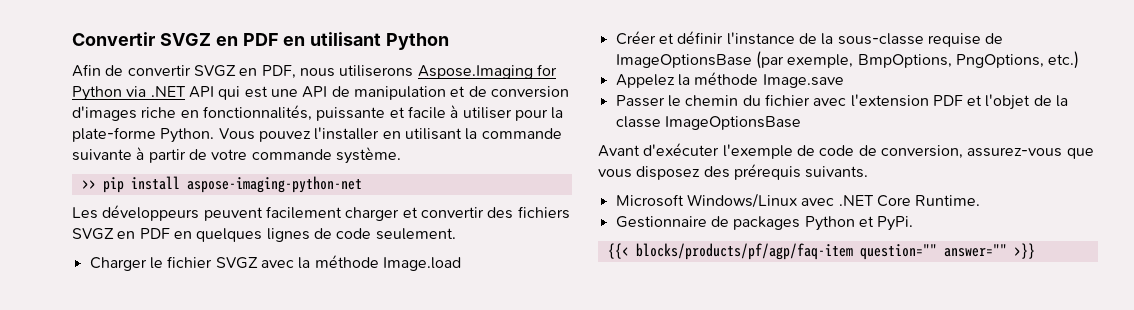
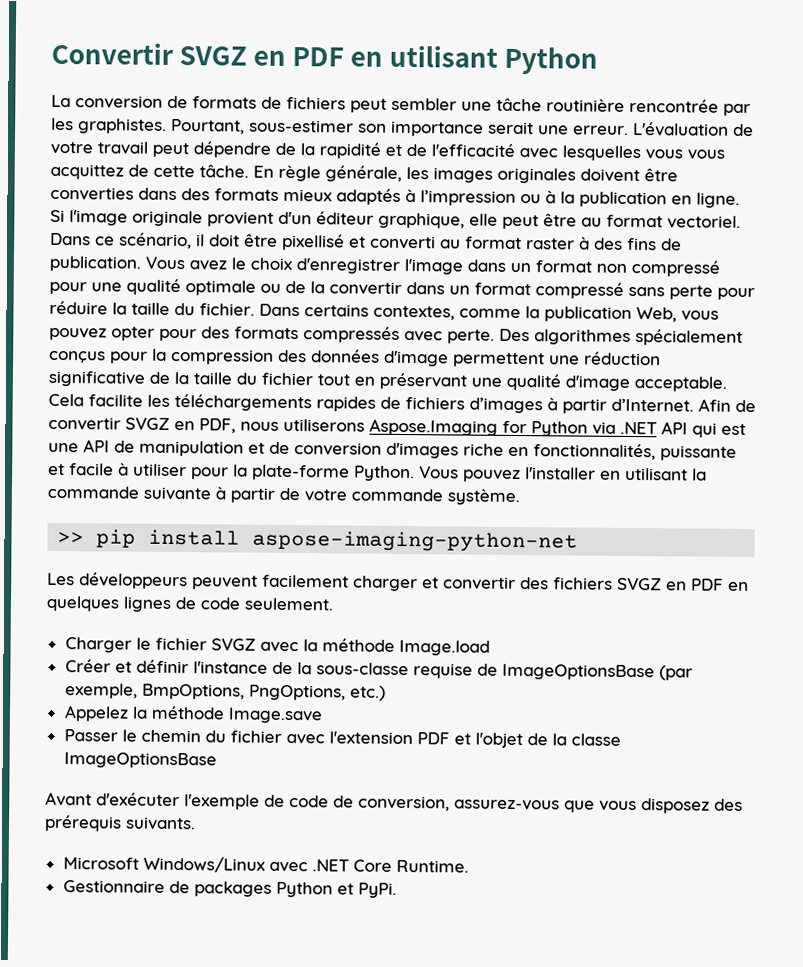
(450, 41) none -> [51,94,751,117] [51,117,754,137] [50,141,725,162] [50,163,678,184] [50,186,740,208] [50,209,741,230] [50,232,682,251] [49,255,720,277] [49,278,755,301] [49,300,719,323] [49,326,743,346] [49,348,661,368] [48,370,727,392] [48,393,694,414] La conversion de formats de fichiers peut sembler une tâche routinière rencontrée par les graphistes. Pourtant, sous-estimer son importance serait une erreur. L'évaluation de votre travail peut dépendre de la rapidité et de l'efficacité avec lesquelles vous vous acquittez de cette tâche. En règle générale, les images originales doivent être converties dans des formats mieux adaptés à l’impression ou à la publication en ligne. Si l'image originale provient d'un éditeur graphique, elle peut être au format vectoriel. Dans ce scénario, il doit être pixellisé et converti au format raster à des fins de publication. Vous avez le choix d'enregistrer l'image dans un format non compressé pour une qualité optimale ou de la convertir dans un format compressé sans perte pour réduire la taille du fichier. Dans certains contextes, comme la publication Web, vous pouvez opter pour des formats compressés avec perte. Des algorithmes spécialement conçus pour la compression des données d'image permettent une réduction significative de la taille du fichier tout en préservant une qualité d'image acceptable. Cela facilite les téléchargements rapides de fichiers d’images à partir d’Internet.
[607,243,1035,260] // {{< blocks/products/pf/agp/faq-item question="" answer="" >}} -> (397, 890) none

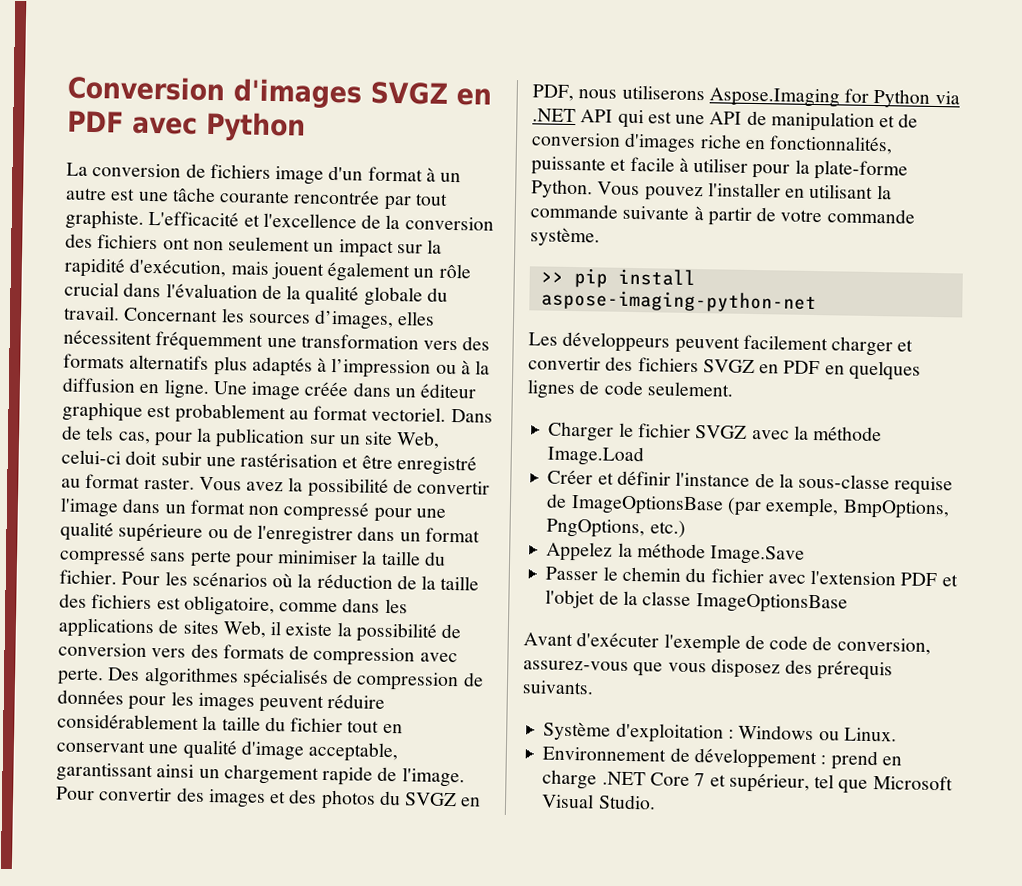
[51,41,499,68] Convertir SVGZ en PDF en utilisant -> [67,75,492,110] [67,110,198,135] Conversion d'images SVGZ en PDF avec
[192,96,457,113] formats de fichiers peut sembler -> [209,163,462,185] [65,187,136,201] fichiers image d'un format à un autre est
[546,98,625,112] routinière -> [219,190,291,204] courante
[51,117,754,137] [50,141,725,162] [50,163,678,184] [50,186,332,202] les graphistes. Pourtant, sous-estimer son importance serait une erreur. L'évaluation de votre travail peut dépendre de la rapidité et de l'efficacité avec lesquelles vous vous acquittez de cette tâche. En règle générale, les images originales doivent être converties dans des formats mieux -> [414,193,448,206] [65,209,494,231] [65,233,443,259] [64,257,471,283] [64,281,448,307] [63,305,436,331] [63,329,491,352] [63,353,248,376] tout graphiste. L'efficacité et l'excellence de la conversion des fichiers ont non seulement un impact sur la rapidité d'exécution, mais jouent également un rôle crucial dans l'évaluation de la qualité globale du travail. Concernant les sources d’images, elles nécessitent fréquemment une transformation vers des formats alternatifs plus
[579,191,667,208] publication -> [62,377,136,393] diffusion
[50,209,741,230] [50,232,682,251] [49,255,400,274] Si l'image originale provient d'un éditeur graphique, elle peut être au format vectoriel. Dans ce scénario, il doit être pixellisé et converti au format raster à des fins de publication. Vous avez le choix d'enregistrer -> [212,381,477,401] [62,401,493,425] [61,425,441,449] [61,449,477,476] [61,473,491,498] Une image créée dans un éditeur graphique est probablement au format vectoriel. Dans de tels cas, pour la publication sur un site Web, celui-ci doit subir une rastérisation et être enregistré au format raster. Vous avez la possibilité de convertir
[185,280,256,296] optimale -> [118,522,204,543] supérieure
[310,281,402,295] la convertir -> [257,524,354,546] l'enregistrer
[49,300,108,315] réduire -> [277,550,359,565] minimiser
[259,303,719,323] [49,326,743,346] [49,348,661,368] [48,370,170,387] Dans certains contextes, comme la publication Web, vous pouvez opter pour des formats compressés avec perte. Des algorithmes spécialement conçus pour la compression des données d'image permettent une réduction significative de -> [121,571,480,591] [59,593,408,617] [58,617,462,643] [58,642,458,667] [57,666,484,692] [57,689,386,713] [57,713,199,730] Pour les scénarios où la réduction de la taille des fichiers est obligatoire, comme dans les applications de sites Web, il existe la possibilité de conversion vers des formats de compression avec perte. Des algorithmes spécialisés de compression de données pour les images peuvent réduire considérablement
[379,372,467,390] préservant -> [56,739,146,753] conservant
[634,376,727,392] [48,393,756,414] [48,416,121,431] acceptable. Cela facilite les téléchargements rapides de fichiers d’images à partir d’Internet. Afin de convertir -> [308,741,400,763] [56,762,465,788] [56,786,401,810] acceptable, garantissant ainsi un chargement rapide de l'image. Pour convertir des images et des photos du
[398,639,490,656] Image.load -> [547,445,645,467] Image.Load
[227,707,323,724] Image.save -> [710,545,806,565] Image.Save
[62,855,469,873] [62,880,397,898] Microsoft Windows/Linux avec .NET Core Runtime. // Gestionnaire de packages Python et PyPi. -> [543,721,897,744] [542,746,902,771] [542,769,953,794] [541,793,656,810] Système d'exploitation : Windows ou Linux. // Environnement de développement : prend en charge .NET Core 7 et supérieur, tel que Microsoft Visual Studio.

